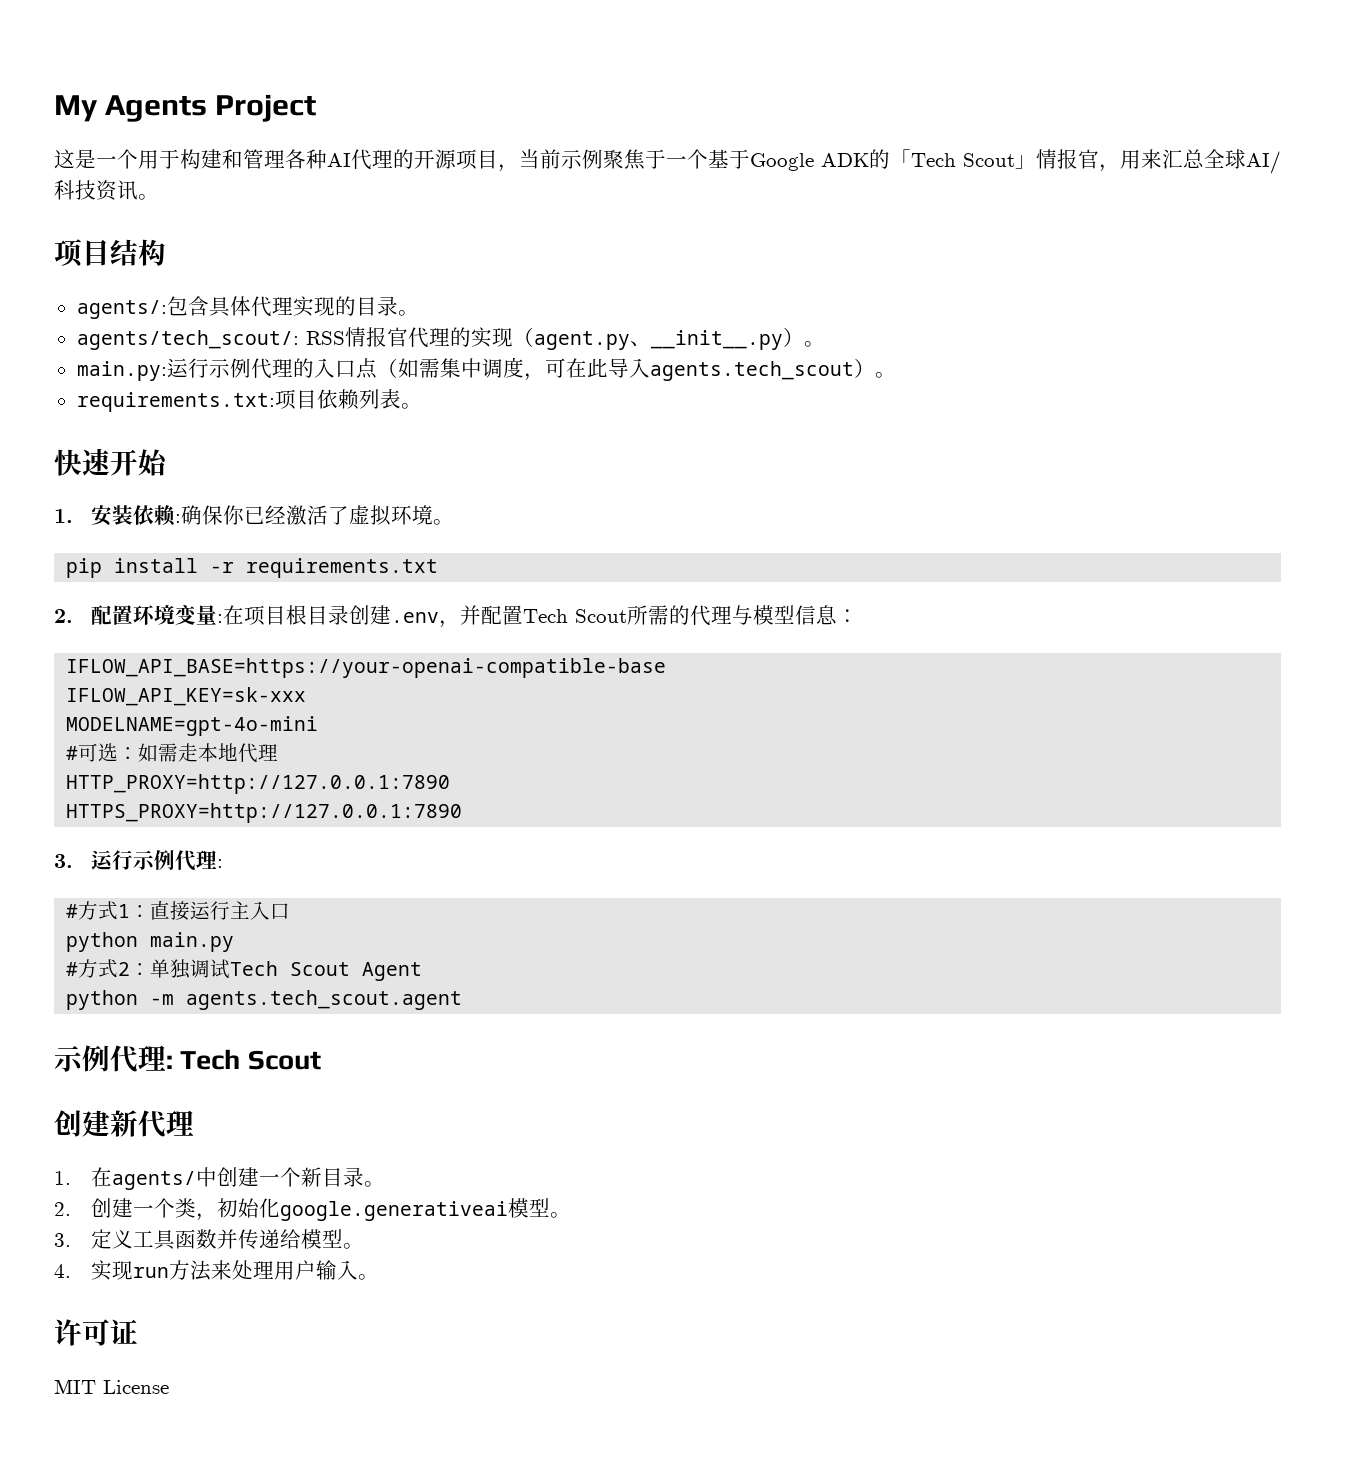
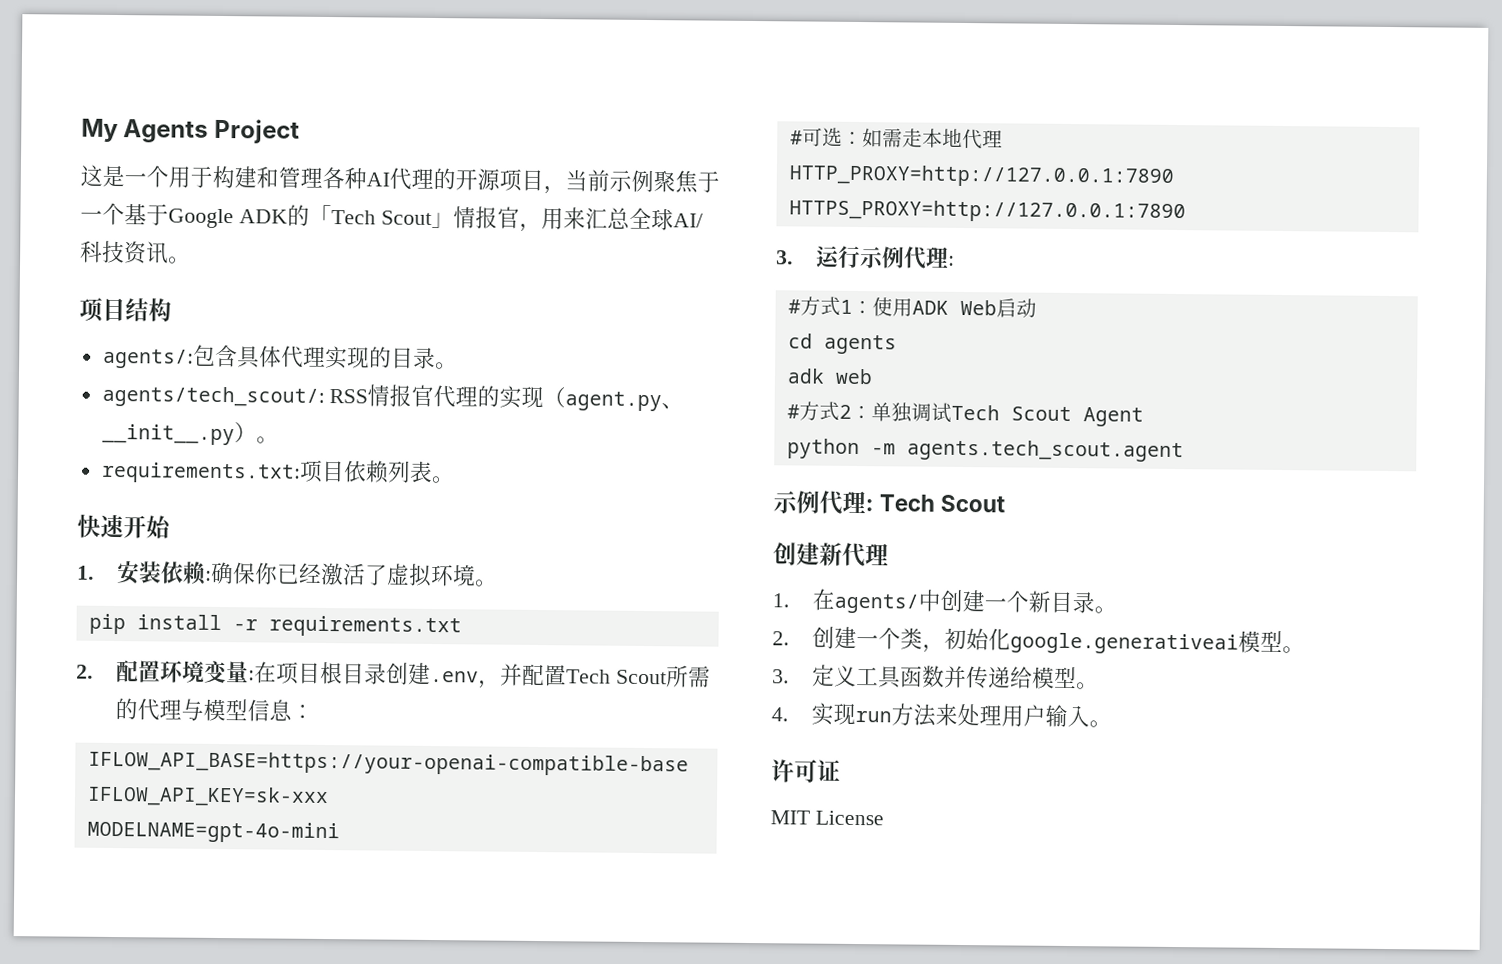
[76,357,896,381] // main.py:运行示例代理的入口点（如需集中调度，可在此导入agents.tech_scout）。 -> (279, 440) none
[150,900,291,921] [66,932,235,952] 直接运行主入口 // python main.py -> [871,297,1037,318] [787,333,897,355] [786,368,873,385] 使用ADK Web启动 // cd agents // adk web

